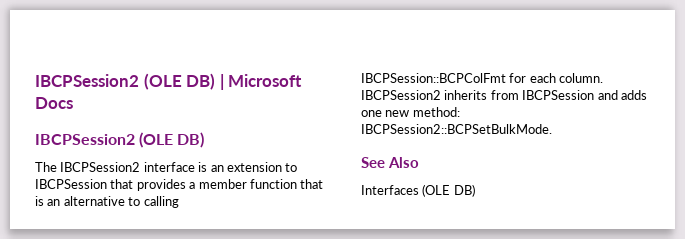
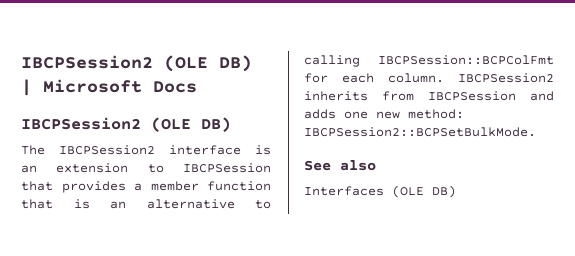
[388,157,419,168] Also -> [340,160,376,171] also

